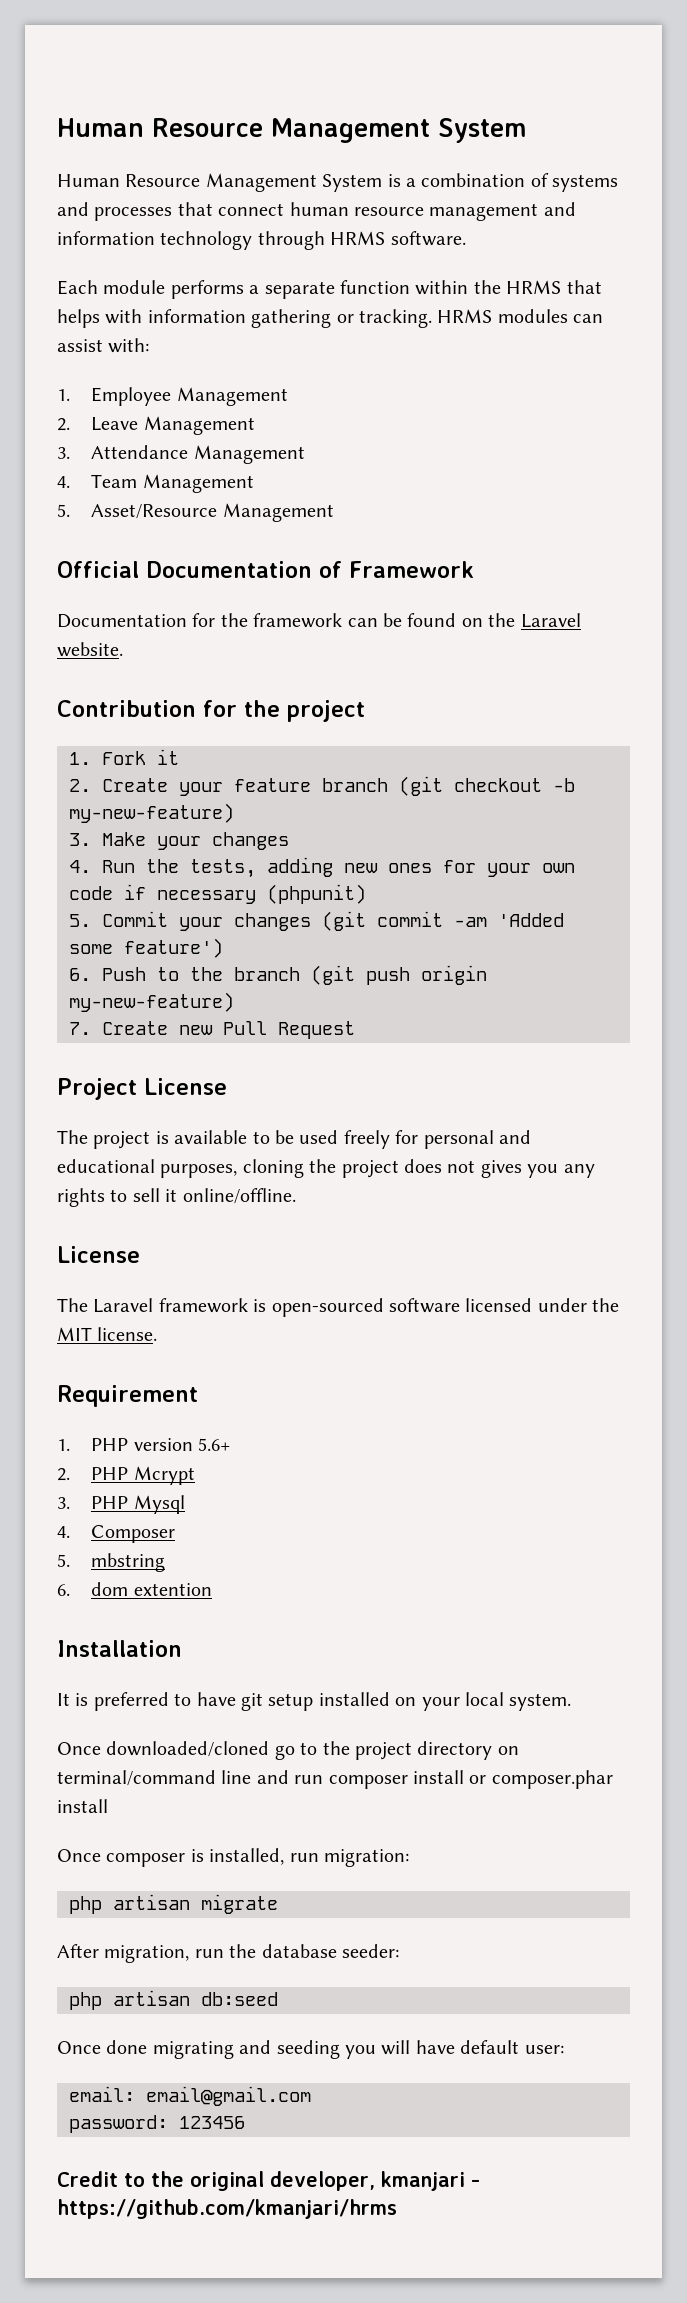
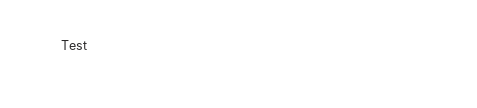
[57,118,526,143] [57,173,619,192] [57,202,576,221] [57,231,466,250] [57,280,602,299] [57,309,604,328] [57,338,150,353] [57,387,288,406] [57,416,255,435] [57,445,305,464] [57,474,254,493] [57,503,334,522] [57,561,474,578] [57,613,581,628] [57,642,123,657] [57,700,365,722] [69,749,179,765] [69,776,575,796] [69,803,234,823] [69,832,289,850] [69,857,575,878] [69,884,366,904] [69,911,564,931] [69,938,223,958] [69,965,487,985] [69,992,234,1012] [69,1021,355,1039] [57,1078,227,1100] [57,1130,531,1149] [57,1159,595,1178] [57,1188,296,1207] [57,1246,140,1263] [57,1298,620,1317] [57,1327,158,1341] [57,1385,198,1407] [57,1438,231,1451] [57,1466,195,1485] [57,1495,185,1514] [57,1525,176,1543] [57,1553,166,1572] [57,1582,212,1596] [57,1640,182,1657] [57,1692,572,1711] [57,1741,519,1760] [57,1770,613,1789] [57,1799,108,1813] [57,1848,409,1867] [69,1894,278,1914] [57,1944,399,1963] [69,1990,278,2010] [57,2040,564,2059] [69,2086,311,2106] [69,2115,245,2133] [57,2171,480,2191] [57,2199,397,2219] Human Resource Management System // Human Resource Management System is a combination of systems and processes that connect human resource management and information technology through HRMS software. // Each module performs a separate function within the HRMS that helps with information gathering or tracking. HRMS modules can assist with: // 1. Employee Management // 2. Leave Management // 3. Attendance Management // 4. Team Management // 5. Asset/Resource Management // Official Documentation of Framework // Documentation for the framework can be found on the Laravel website. // Contribution for the project // 1. Fork it // 2. Create your feature branch (git checkout -b my-new-feature) // 3. Make your changes // 4. Run the tests, adding new ones for your own code if necessary (phpunit) // 5. Commit your changes (git commit -am 'Added some feature') // 6. Push to the branch (git push origin my-new-feature) // 7. Create new Pull Request // Project License // The project is available to be used freely for personal and educational purposes, cloning the project does not gives you any rights to sell it online/offline. // License // The Laravel framework is open-sourced software licensed under the MIT license. // Requirement // 1. PHP version 5.6+ // 2. PHP Mcrypt // 3. PHP Mysql // 4. Composer // 5. mbstring // 6. dom extention // Installation // It is preferred to have git setup installed on your local system. // Once downloaded/cloned go to the project directory on terminal/command line and run composer install or composer.phar install // Once composer is installed, run migration: // php artisan migrate // After migration, run the database seeder: // php artisan db:seed // Once done migrating and seeding you will have default user: // email: email@gmail.com // password: 123456 // Credit to the original developer, kmanjari - https://github.com/kmanjari/hrms -> [61,40,87,50] Test

